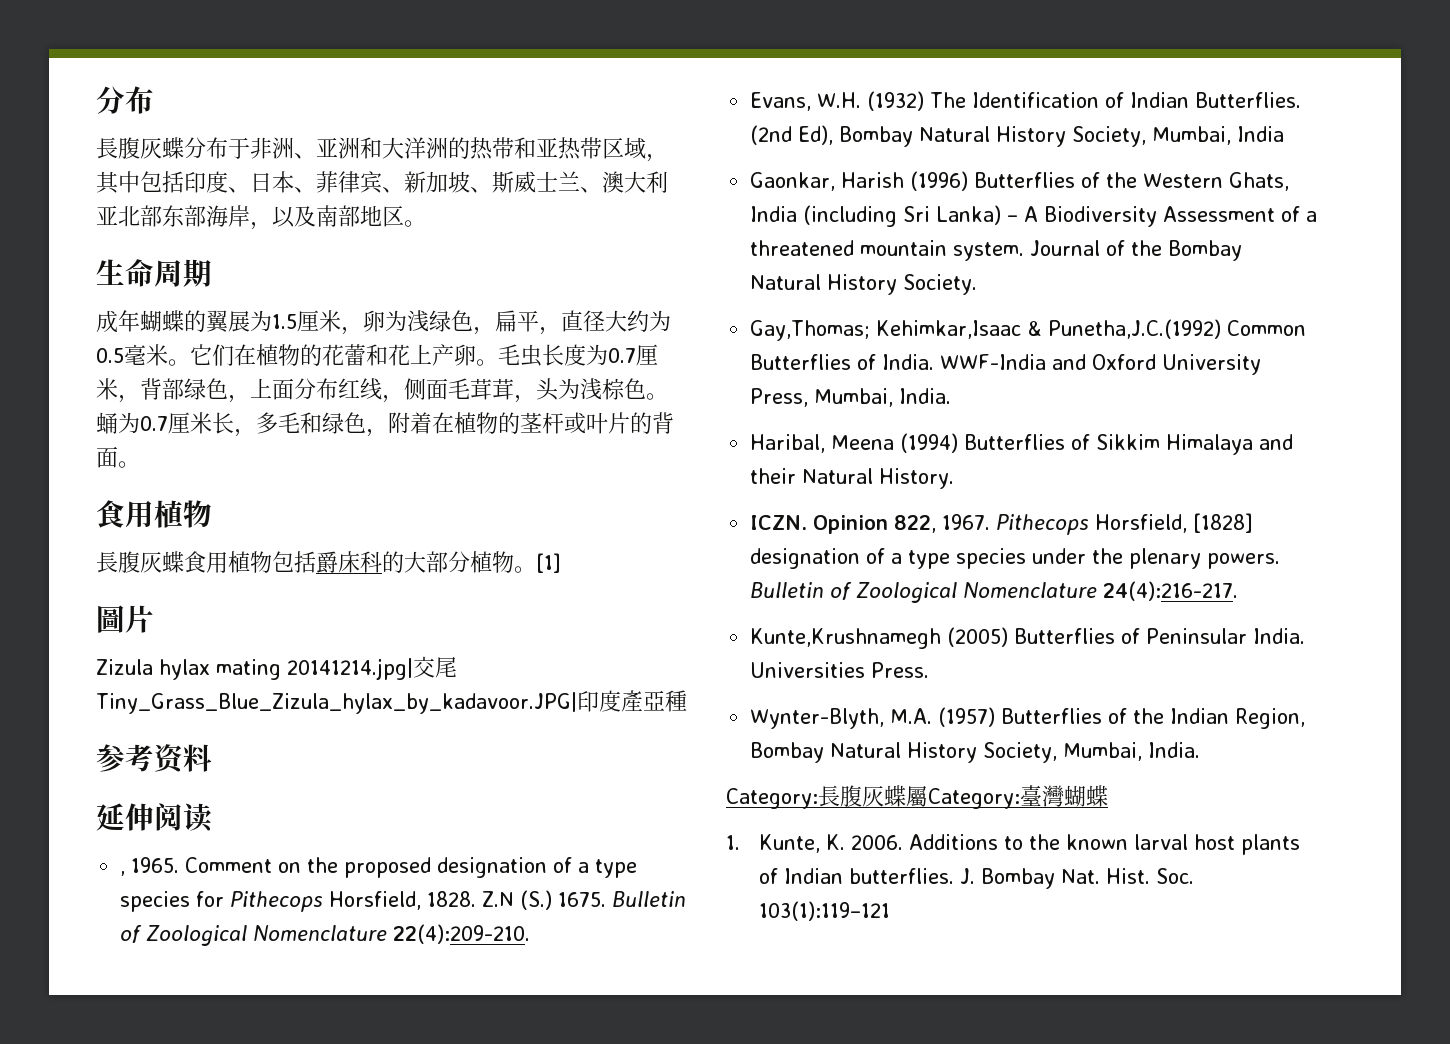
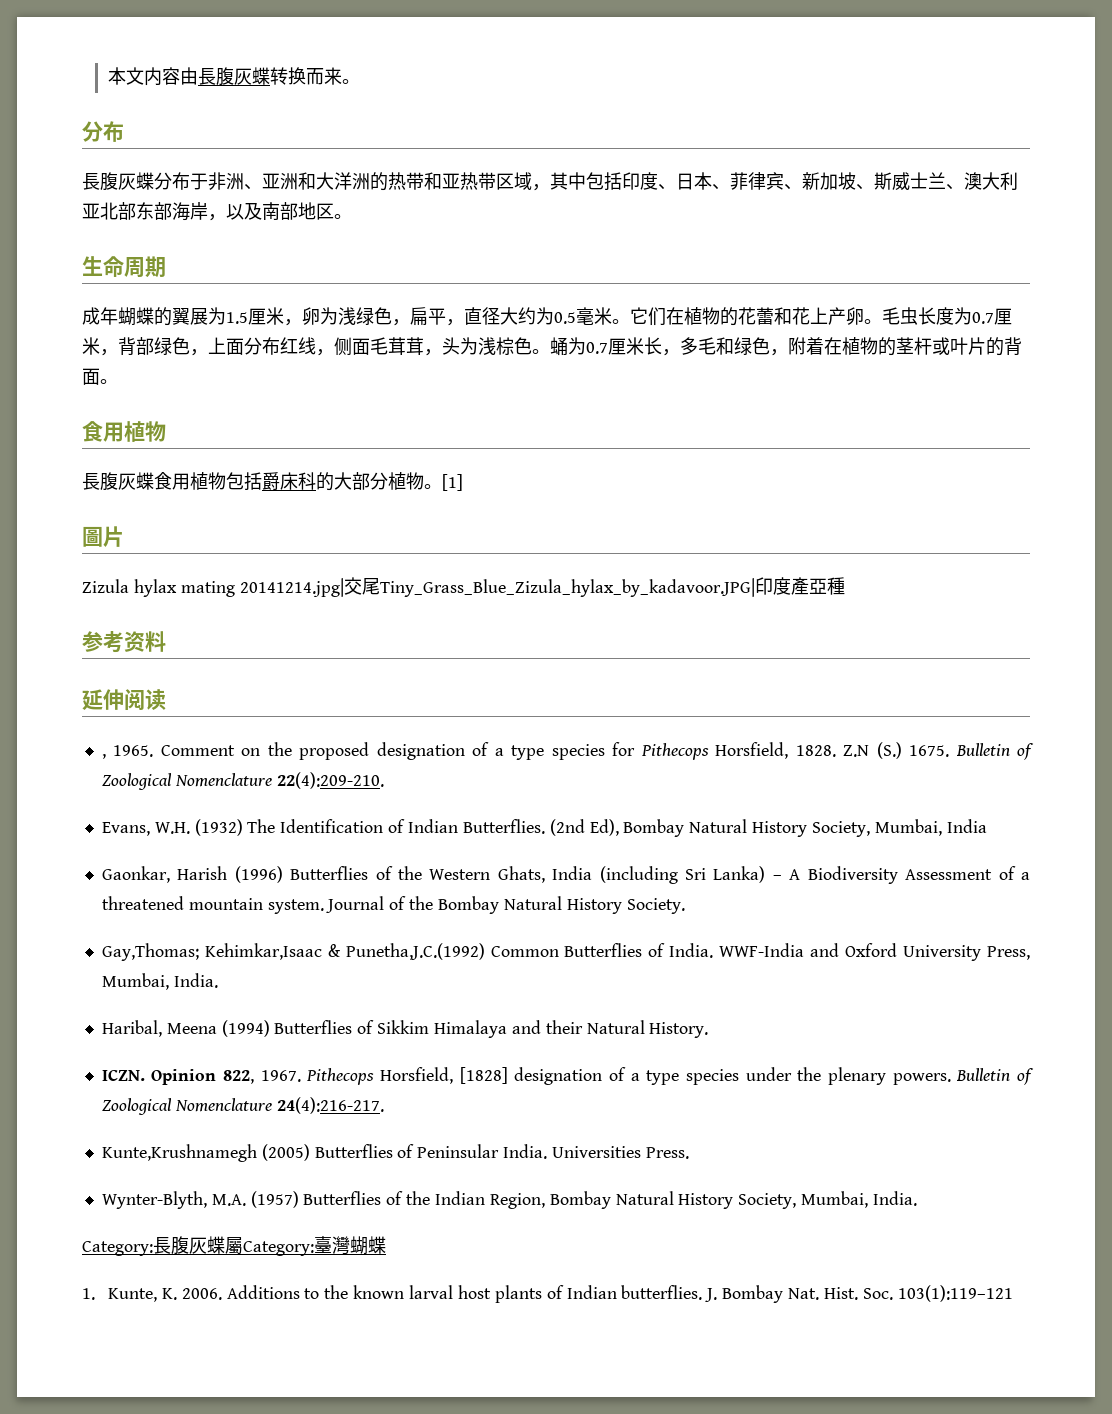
(96, 100) none -> [108,67,361,86] 本文内容由長腹灰蝶转换而来。 //

